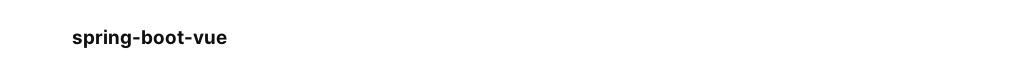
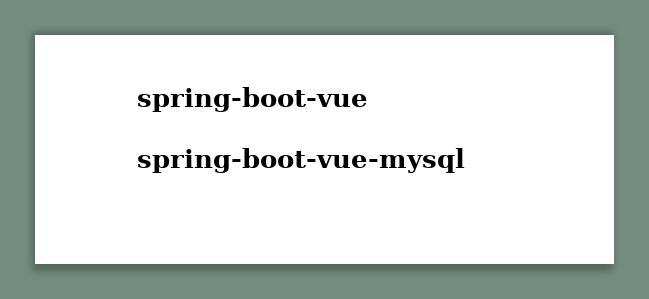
(227, 39) none -> [137,148,465,173] // spring-boot-vue-mysql

